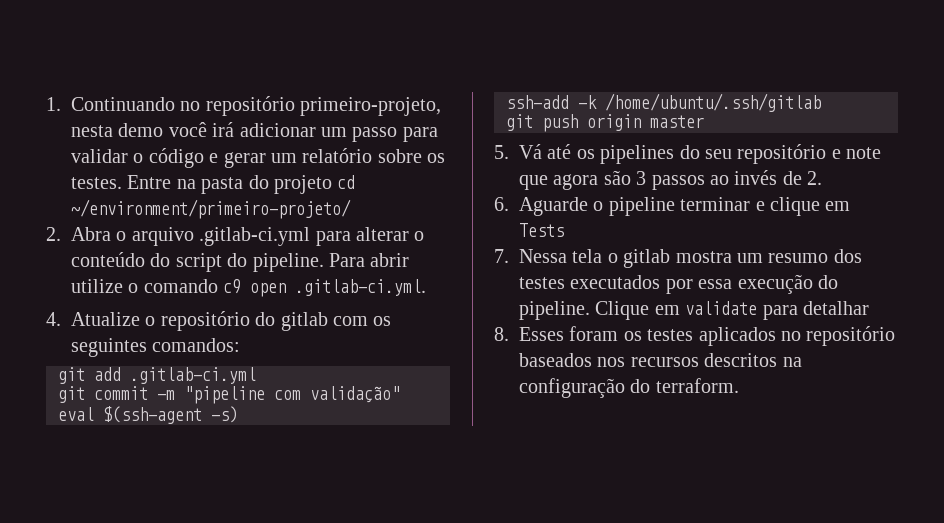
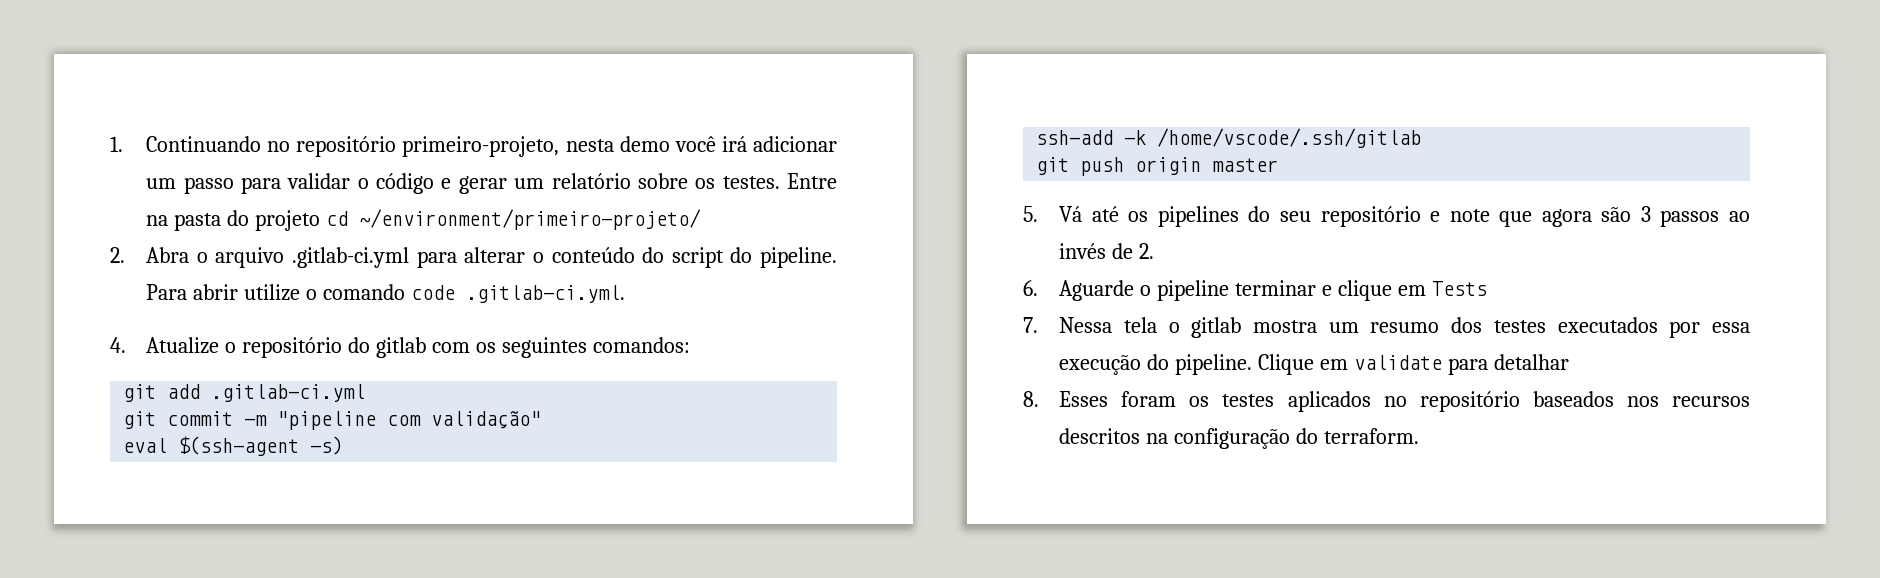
[223,279,287,297] c9 open -> [410,285,455,300] code
[605,93,821,112] /home/ubuntu/.ssh/gitlab -> [1157,128,1422,148] /home/vscode/.ssh/gitlab

